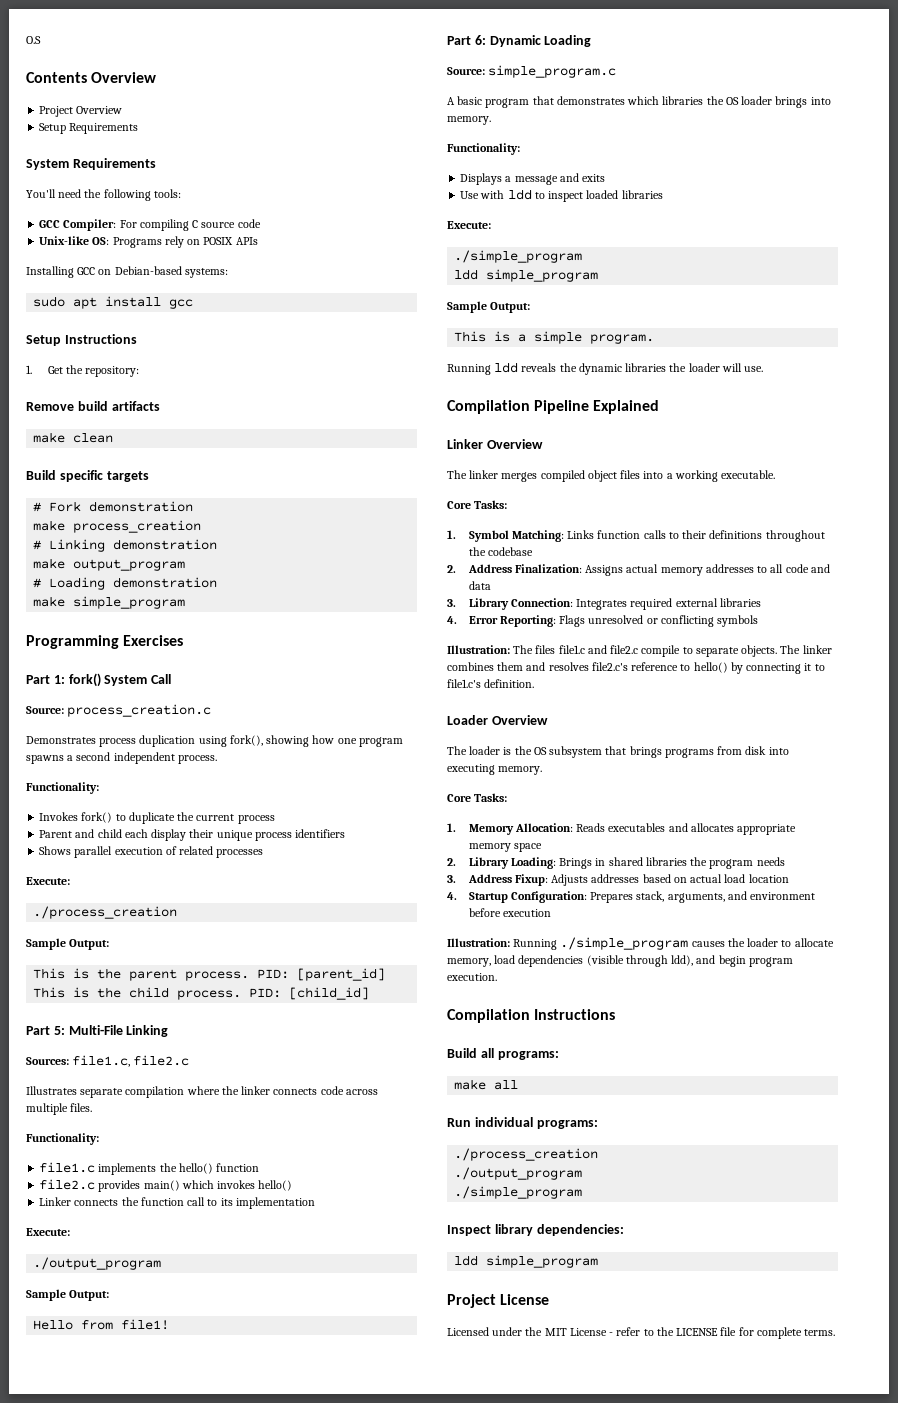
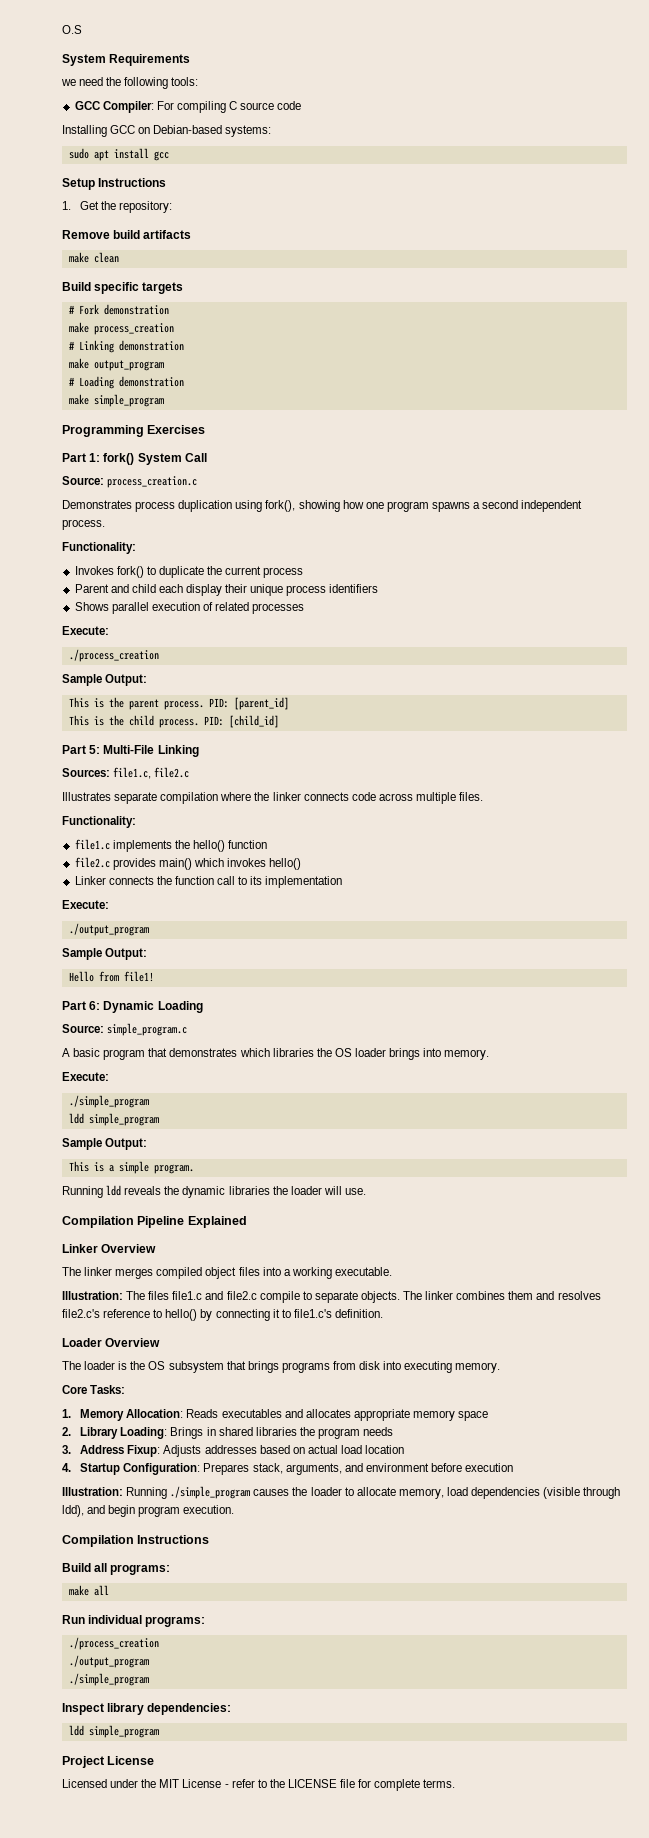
[26,72,157,83] [39,106,123,117] [39,123,139,134] // Contents Overview // Project Overview // Setup Requirements -> (82, 29) none
[26,189,56,198] You'll -> [61,79,76,86] we
[39,236,258,248] // Unix-like OS: Programs rely on POSIX APIs -> (302, 105) none
[447,143,520,155] [460,173,606,185] [460,189,663,202] // Functionality: // Displays a message and exits // Use with ldd to inspect loaded libraries -> (490, 1054) none
[447,500,508,509] [447,530,825,542] [468,547,533,556] [447,564,830,576] [468,581,491,590] [447,598,761,610] [447,615,759,627] // Core Tasks: // 1. Symbol Matching: Links function calls to their definitions throughout the codebase // 2. Address Finalization: Assigns actual memory addresses to all code and data // 3. Library Connection: Integrates required external libraries // 4. Error Reporting: Flags unresolved or conflicting symbols -> (392, 1271) none

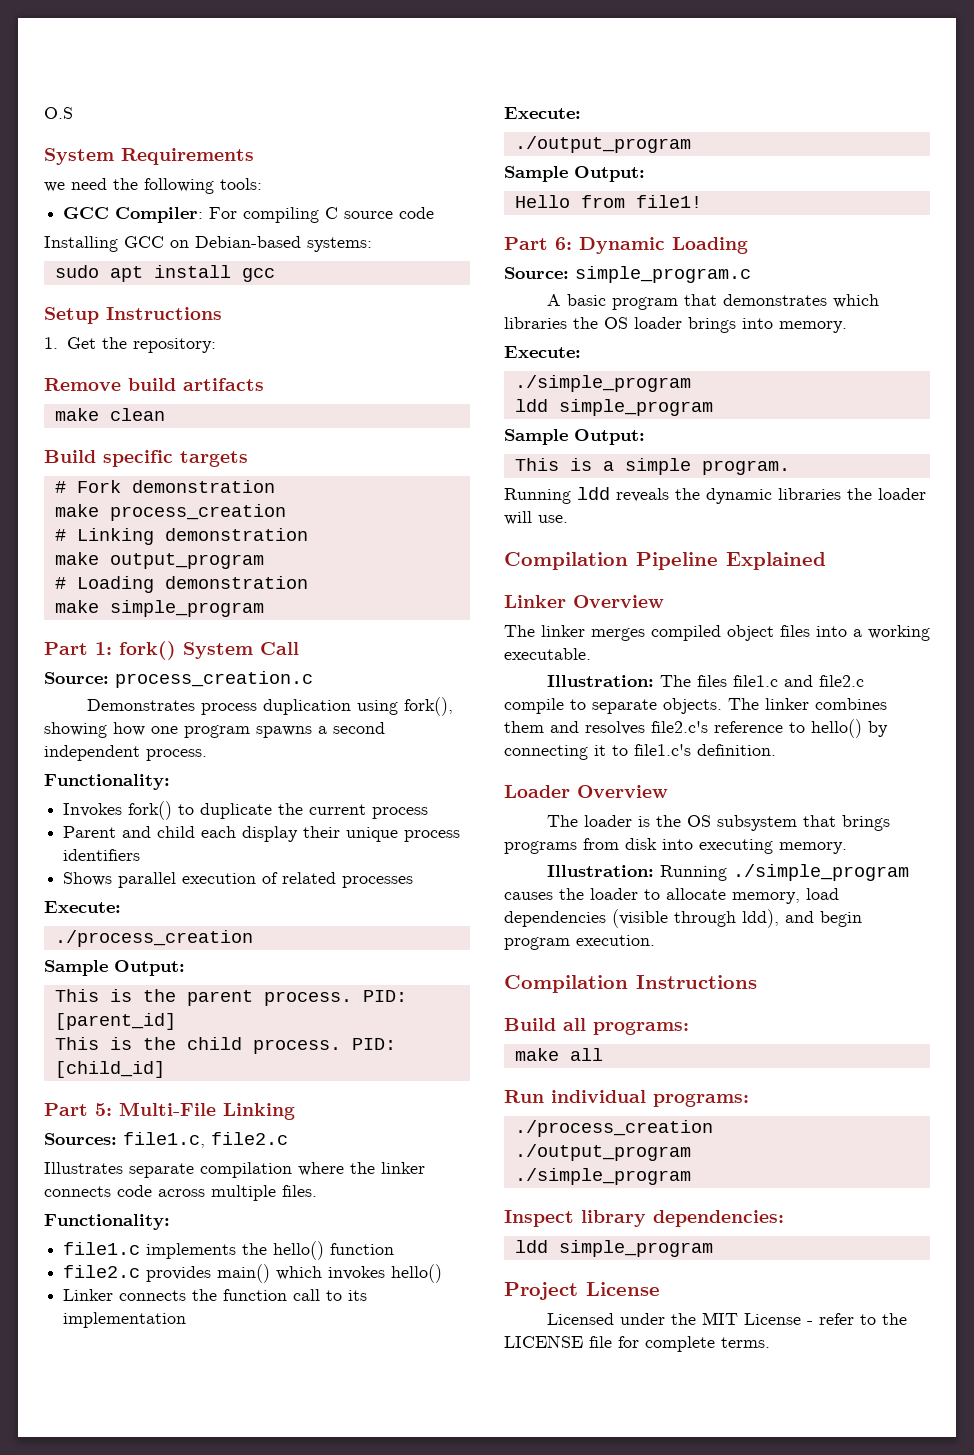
[62,425,206,437] // Programming Exercises -> (264, 608) none
[62,1385,126,1394] [62,1409,489,1421] [62,1427,394,1439] [62,1445,405,1457] [62,1463,514,1475] // Core Tasks: // 1. Memory Allocation: Reads executables and allocates appropriate memory space // 2. Library Loading: Brings in shared libraries the program needs // 3. Address Fixup: Adjusts addresses based on actual load location // 4. Startup Configuration: Prepares stack, arguments, and environment before execution -> (847, 848) none

